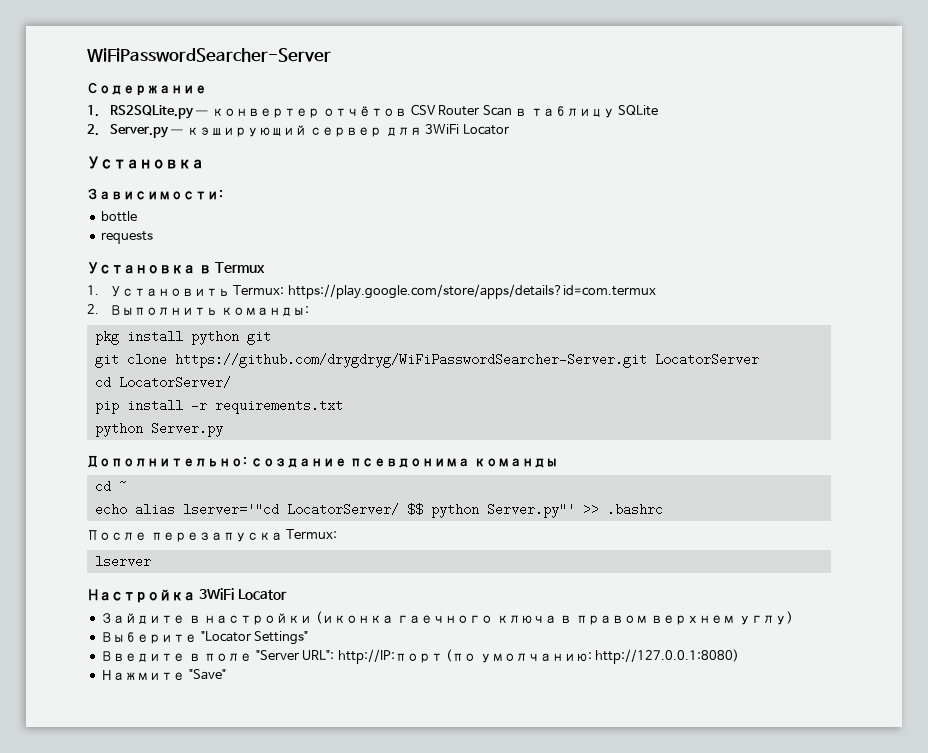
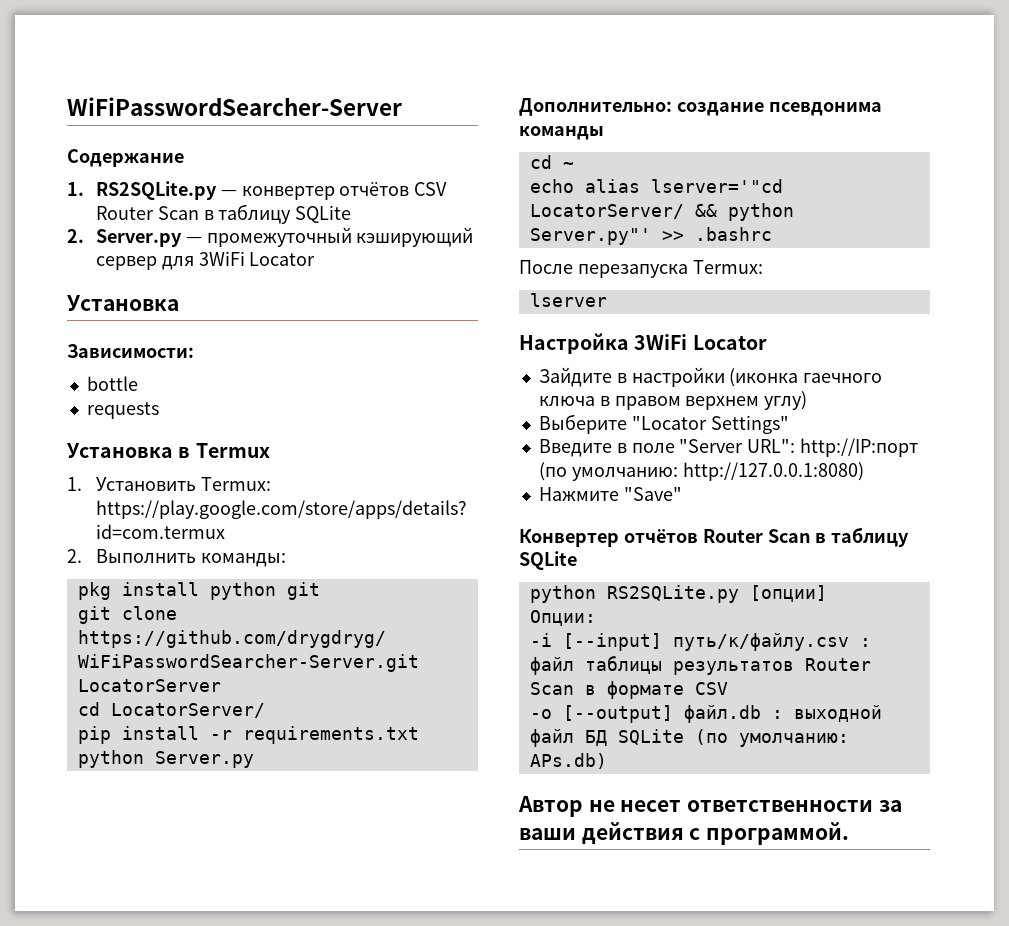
(184, 131) none -> [206,227,352,247] промежуточный
[406,503,423,516] $$ -> [694,204,717,217] &&
(226, 674) none -> [519,527,910,547] [519,551,577,570] [529,585,827,603] [529,610,596,626] [529,633,871,651] [529,656,871,675] [529,681,728,699] [529,705,882,723] [529,729,849,747] [529,753,607,769] [518,796,902,817] [519,822,850,845] // Конвертер отчётов Router Scan в таблицу SQLite // python RS2SQLite.py [опции] // Опции: // -i [--input] путь/к/файлу.csv : файл таблицы результатов Router Scan в формате CSV // -o [--output] файл.db : выходной файл БД SQLite (по умолчанию: APs.db) // Автор не несет ответственности за ваши действия с программой.

